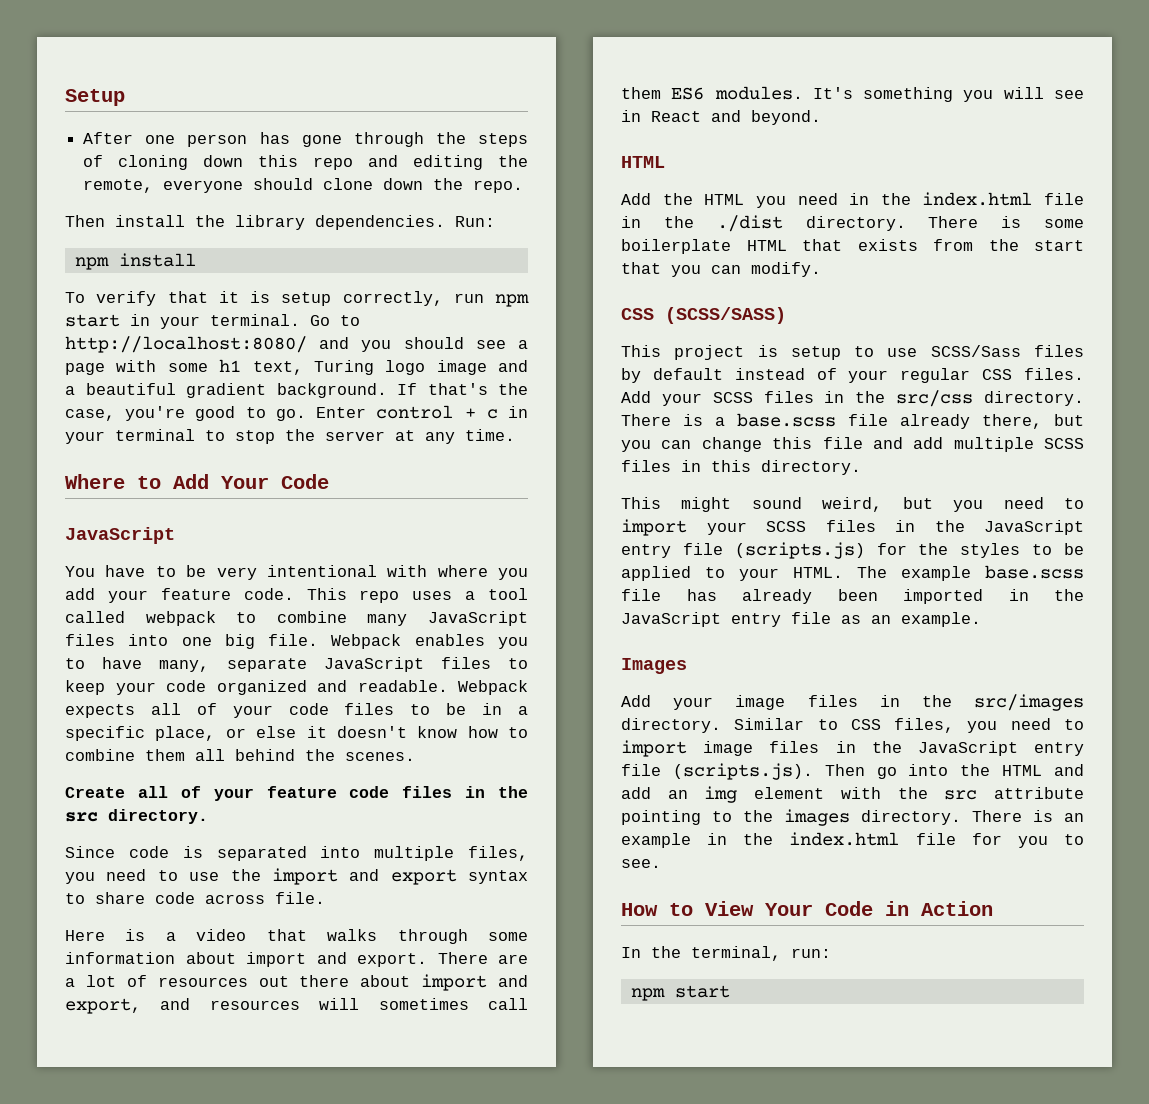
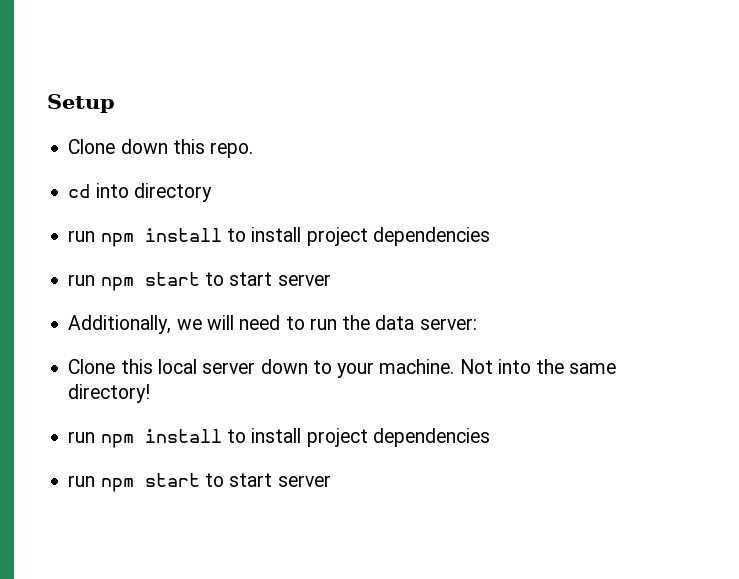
[83,132,528,147] [83,155,528,170] [83,178,524,193] [65,215,495,230] [74,253,196,270] [65,291,529,307] [65,314,360,329] [65,336,528,353] [65,359,528,375] [65,383,528,398] [65,405,528,421] [65,429,515,444] [65,474,329,489] [65,527,175,544] [65,565,528,580] [65,588,528,603] [65,611,528,626] [65,634,528,649] [65,657,528,672] [65,680,528,695] [65,703,529,718] [65,726,528,741] [65,749,415,761] [65,786,528,801] [65,809,208,824] [65,846,528,861] [65,868,528,885] [65,892,325,904] [65,929,528,944] [65,952,528,967] [65,974,528,991] [65,998,528,1014] [621,86,1084,102] [621,110,821,125] [621,156,665,168] [621,192,1084,208] [621,215,1084,232] [621,239,1084,254] [621,262,821,277] [621,307,786,324] [621,345,1084,360] [621,368,1084,383] [621,390,1084,407] [621,413,1084,429] [621,437,1084,452] [621,460,861,475] [621,497,1084,512] [621,519,1084,536] [621,542,1084,559] [621,565,1084,581] [621,589,1084,604] [621,612,981,627] [621,658,687,674] [621,694,1084,711] [621,718,1084,733] [621,740,1084,757] [621,763,1084,780] [621,786,1084,803] [621,809,1084,826] [621,832,1084,848] [621,859,661,868] [621,901,993,916] [621,946,831,961] [630,985,730,1001] After one person has gone through the steps of cloning down this repo and editing the remote, everyone should clone down the repo. // Then install the library dependencies. Run: // npm install // To verify that it is setup correctly, run npm start in your terminal. Go to http://localhost:8080/ and you should see a page with some h1 text, Turing logo image and a beautiful gradient background. If that's the case, you're good to go. Enter control + c in your terminal to stop the server at any time. // Where to Add Your Code // JavaScript // You have to be very intentional with where you add your feature code. This repo uses a tool called webpack to combine many JavaScript files into one big file. Webpack enables you to have many, separate JavaScript files to keep your code organized and readable. Webpack expects all of your code files to be in a specific place, or else it doesn't know how to combine them all behind the scenes. // Create all of your feature code files in the src directory. // Since code is separated into multiple files, you need to use the import and export syntax to share code across file. // Here is a video that walks through some information about import and export. There are a lot of resources out there about import and export, and resources will sometimes call them ES6 modules. It's something you will see in React and beyond. // HTML // Add the HTML you need in the index.html file in the ./dist directory. There is some boilerplate HTML that exists from the start that you can modify. // CSS (SCSS/SASS) // This project is setup to use SCSS/Sass files by default instead of your regular CSS files. Add your SCSS files in the src/css directory. There is a base.scss file already there, but you can change this file and add multiple SCSS files in this directory. // This might sound weird, but you need to import your SCSS files in the JavaScript entry file (scripts.js) for the styles to be applied to your HTML. The example base.scss file has already been imported in the JavaScript entry file as an example. // Images // Add your image files in the src/images directory. Similar to CSS files, you need to import image files in the JavaScript entry file (scripts.js). Then go into the HTML and add an img element with the src attribute pointing to the images directory. There is an example in the index.html file for you to see. // How to View Your Code in Action // In the terminal, run: // npm start -> [68,139,254,158] [68,183,212,202] [68,227,490,247] [68,272,331,291] [68,315,477,334] [68,359,617,378] [68,384,151,403] [68,428,490,448] [68,473,331,492] Clone down this repo. // cd into directory // run npm install to install project dependencies // run npm start to start server // Additionally, we will need to run the data server: // Clone this local server down to your machine. Not into the same directory! // run npm install to install project dependencies // run npm start to start server

